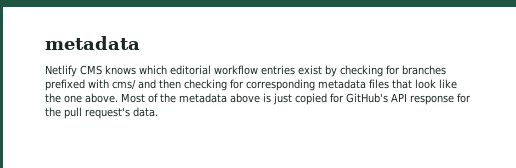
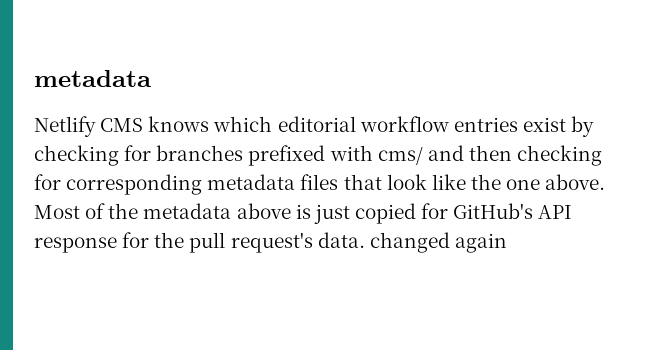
(158, 112) none -> [369,232,507,253] changed again

